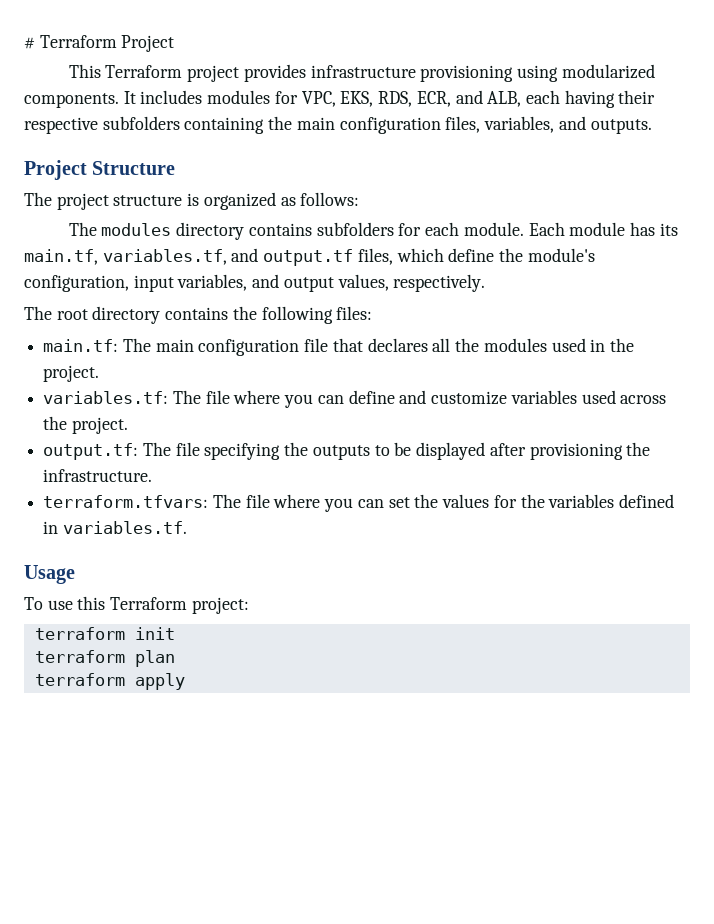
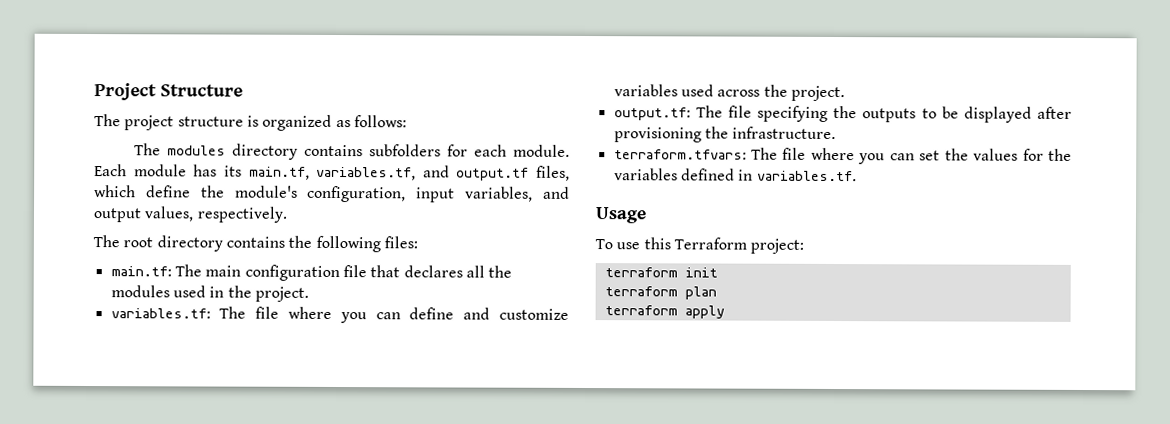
[24,35,175,52] [68,64,655,82] [24,90,656,108] [24,116,652,134] # Terraform Project // This Terraform project provides infrastructure provisioning using modularized components. It includes modules for VPC, EKS, RDS, ECR, and ALB, each having their respective subfolders containing the main configuration files, variables, and outputs. // -> (94, 92) none

